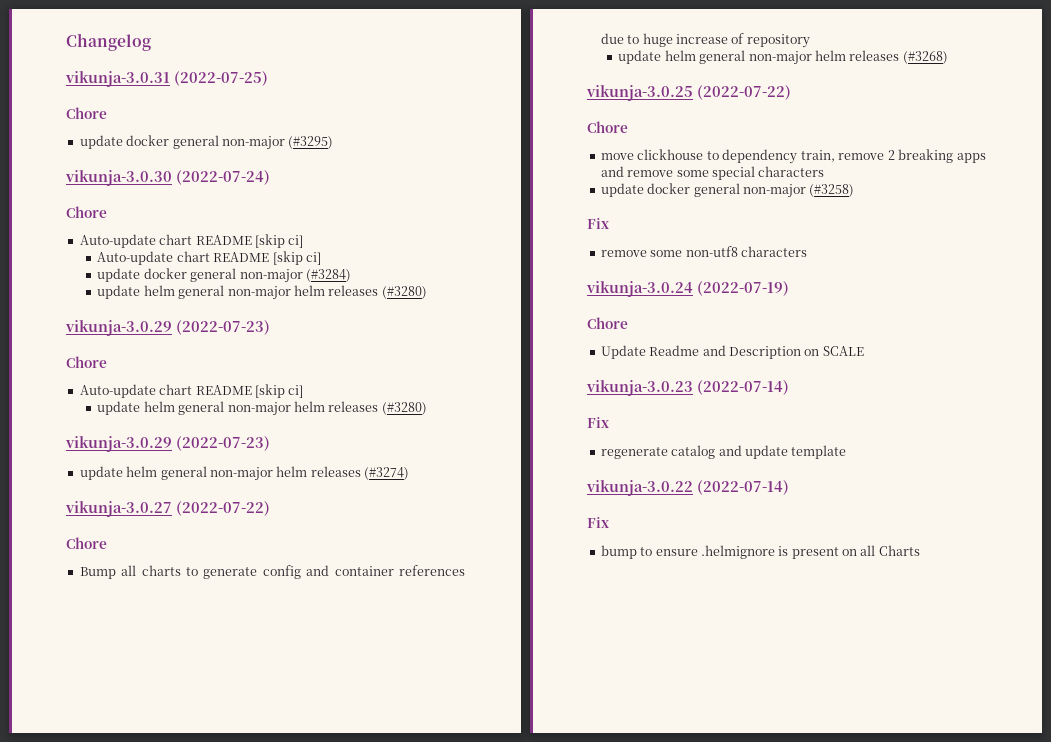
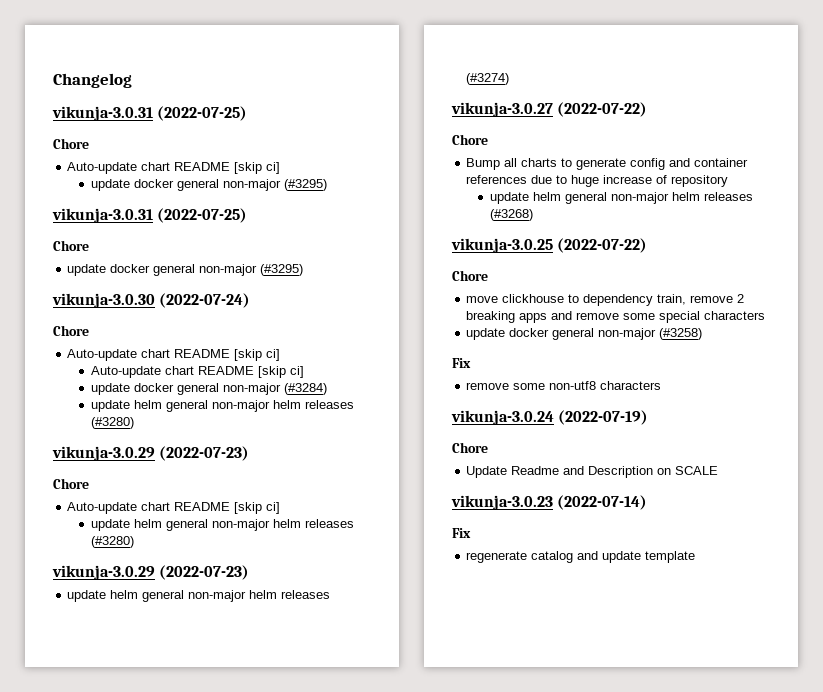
(107, 113) none -> [67,162,281,174] [90,179,327,191] [52,208,248,223] [53,240,89,251] // Auto-update chart README [skip ci] // update docker general non-major (#3295) // vikunja-3.0.31 (2022-07-25) // Chore
[586,480,789,496] [587,517,609,528] [600,545,920,559] // vikunja-3.0.22 (2022-07-14) // Fix // bump to ensure .helmignore is present on all Charts -> (696, 557) none

